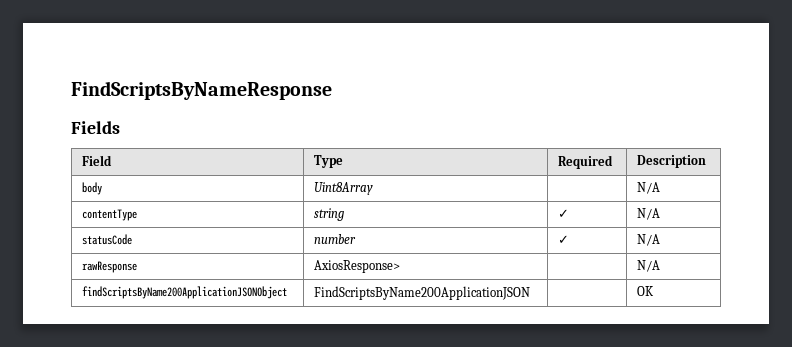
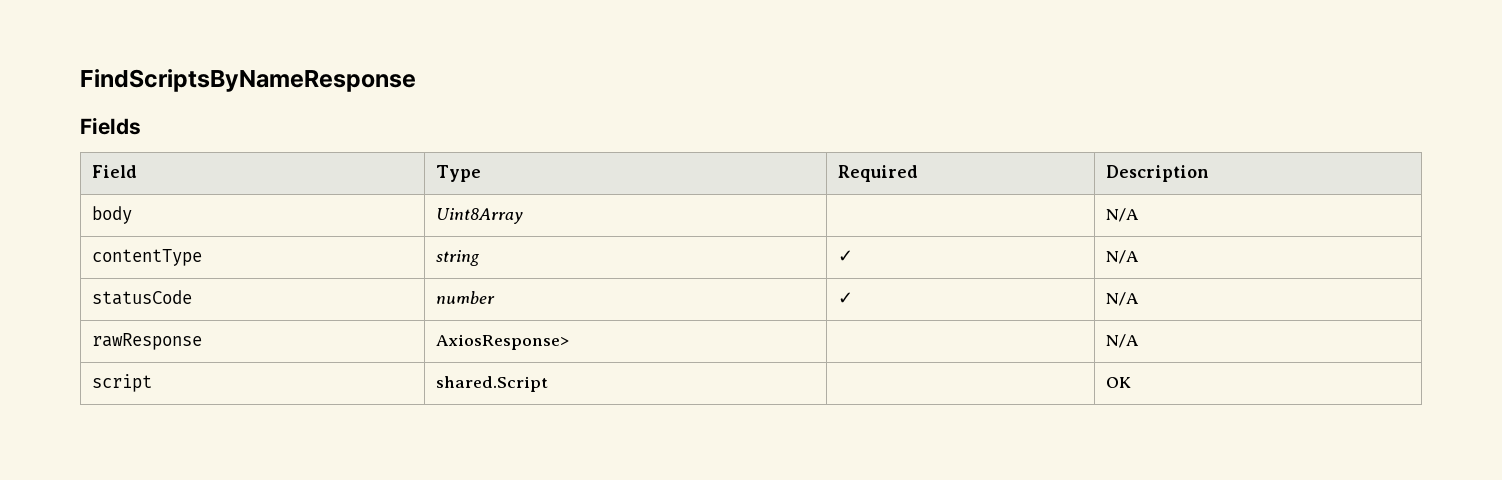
[82,286,288,299] [314,286,531,300] findScriptsByName200ApplicationJSONObject | FindScriptsByName200ApplicationJSON -> [92,374,153,392] [436,376,549,392] script | shared.Script

